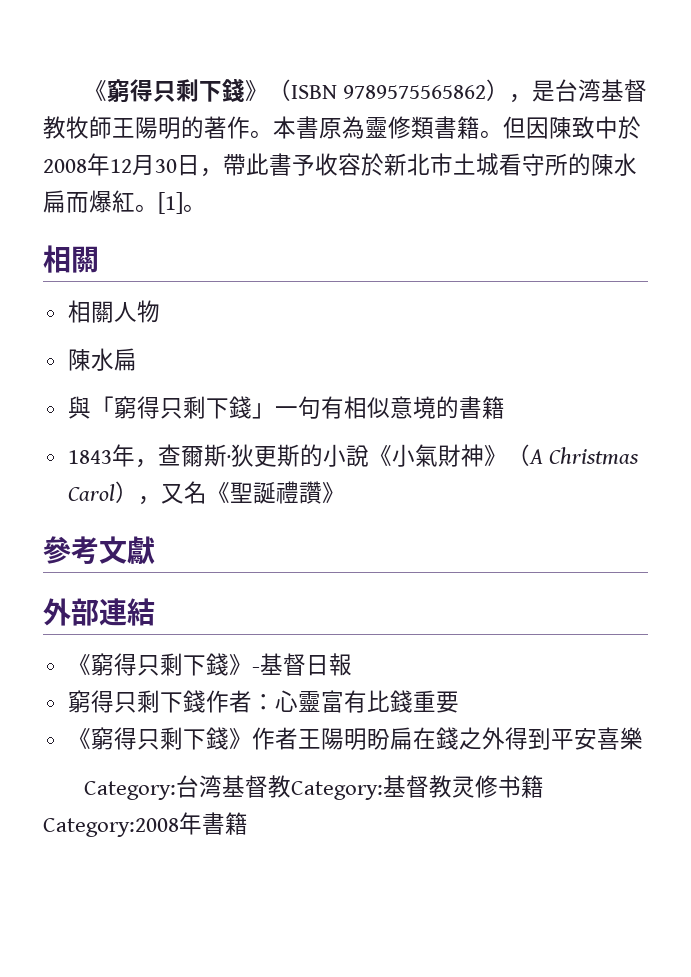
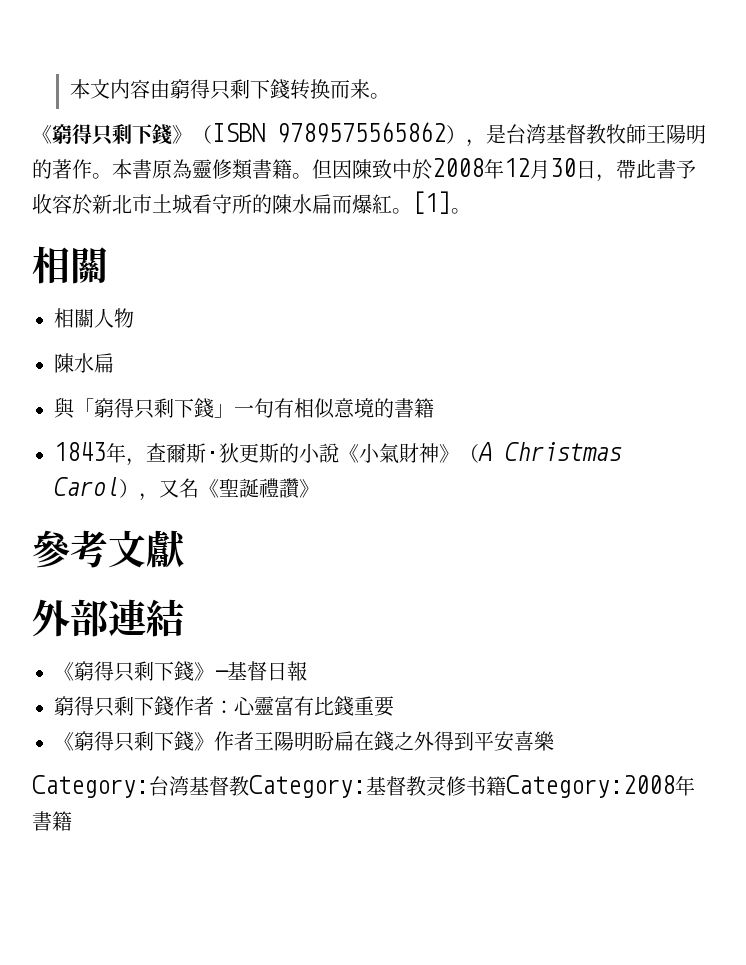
(84, 90) none -> [69,79,390,100] 本文内容由窮得只剩下錢转换而来。 //

